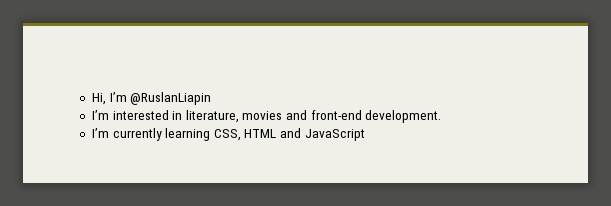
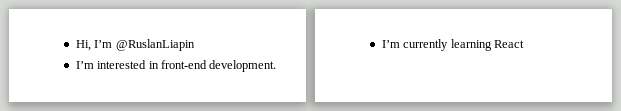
[185,110,308,123] literature, movies and -> (159, 65) none
[213,128,365,141] CSS, HTML and JavaScript -> [493,40,524,48] React

